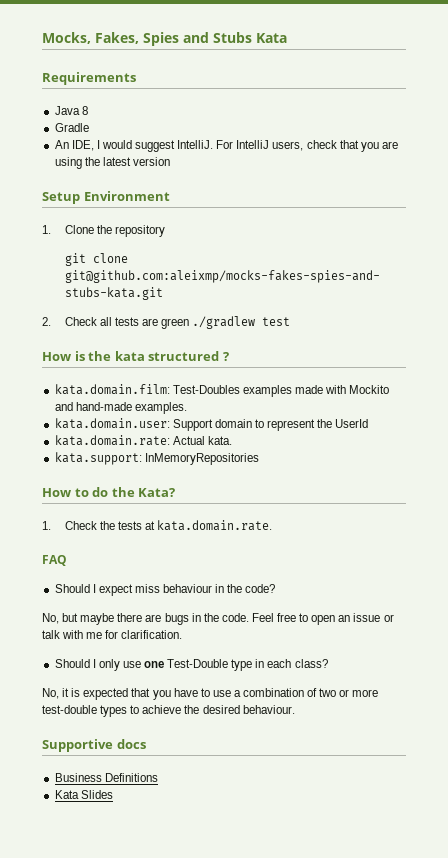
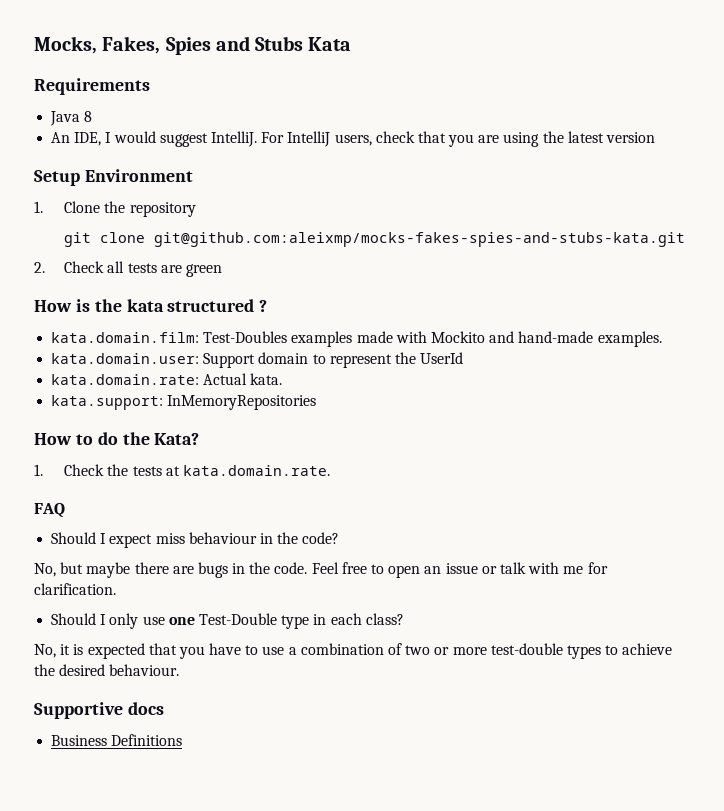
[54,123,89,132] // Gradle -> (93, 116) none
[192,316,291,329] ./gradlew test -> (222, 270) none
[54,790,113,799] // Kata Slides -> (183, 740) none

